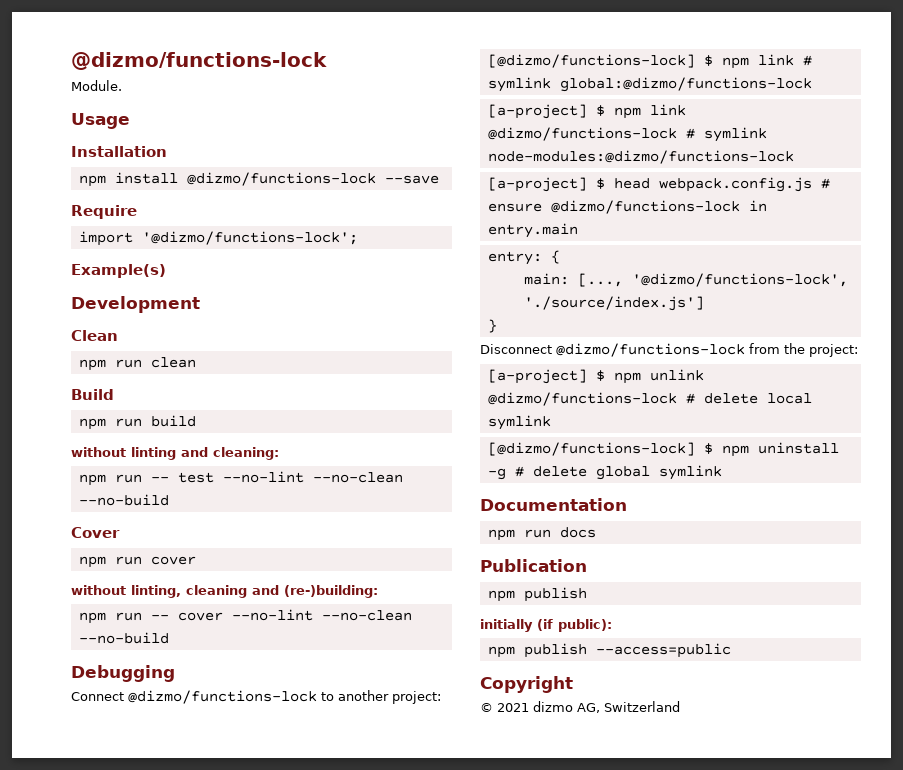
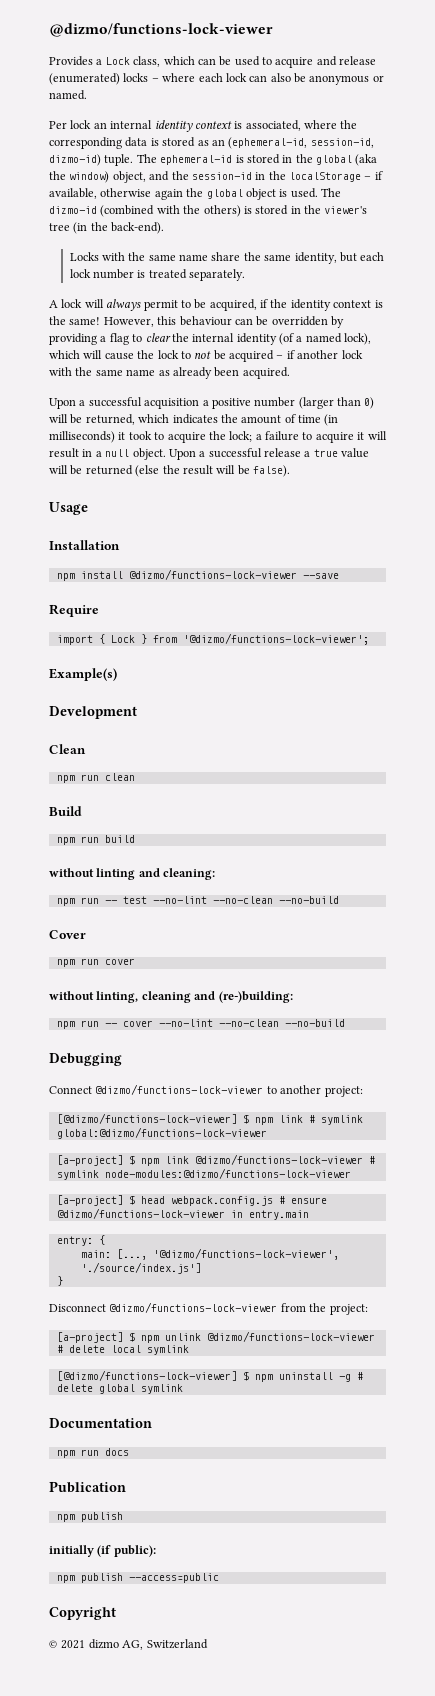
[71,52,327,70] [71,80,122,91] @dizmo/functions-lock // Module. -> [49,23,273,37] [49,56,377,68] [49,73,384,85] [49,90,87,100] [49,120,358,132] [49,137,374,149] [49,154,378,166] [49,171,383,183] [49,188,341,200] [49,205,368,217] [49,222,165,234] [69,252,385,264] [69,269,246,281] [49,299,383,311] [49,316,344,328] [49,333,372,345] [49,350,363,362] [49,367,290,379] [49,397,375,409] [49,414,339,426] [49,431,387,443] [49,448,370,460] [49,465,290,477] @dizmo/functions-lock-viewer // Provides a Lock class, which can be used to acquire and release (enumerated) locks – where each lock can also be anonymous or named. // Per lock an internal identity context is associated, where the corresponding data is stored as an (ephemeral-id, session-id, dizmo-id) tuple. The ephemeral-id is stored in the global (aka the window) object, and the session-id in the localStorage – if available, otherwise again the global object is used. The dizmo-id (combined with the others) is stored in the viewer's tree (in the back-end). // Locks with the same name share the same identity, but each lock number is treated separately. // A lock will always permit to be acquired, if the identity context is the same! However, this behaviour can be overridden by providing a flag to clear the internal identity (of a named lock), which will cause the lock to not be acquired – if another lock with the same name as already been acquired. // Upon a successful acquisition a positive number (larger than 0) will be returned, which indicates the amount of time (in milliseconds) it took to acquire the lock; a failure to acquire it will result in a null object. Upon a successful release a true value will be returned (else the result will be false).
[186,172,376,186] @dizmo/functions-lock -> [128,569,297,580] @dizmo/functions-lock-viewer
[141,231,358,245] '@dizmo/functions-lock'; -> [98,633,369,645] { Lock } from '@dizmo/functions-lock-viewer';
[128,690,317,704] @dizmo/functions-lock -> [95,1084,264,1095] @dizmo/functions-lock-viewer
[487,54,695,68] [@dizmo/functions-lock] -> [56,1113,237,1124] [@dizmo/functions-lock-viewer]
[559,77,812,92] global:@dizmo/functions-lock -> [56,1127,267,1139] global:@dizmo/functions-lock-viewer
[487,127,767,142] [487,150,794,164] @dizmo/functions-lock # symlink node-modules:@dizmo/functions-lock -> [194,1154,375,1165] [56,1168,351,1180] @dizmo/functions-lock-viewer # symlink node-modules:@dizmo/functions-lock-viewer
[550,200,740,214] @dizmo/functions-lock -> [56,1208,225,1219] @dizmo/functions-lock-viewer
[631,273,848,287] '@dizmo/functions-lock', -> [152,1248,339,1260] '@dizmo/functions-lock-viewer',
[556,343,745,357] @dizmo/functions-lock -> [109,1302,278,1313] @dizmo/functions-lock-viewer
[487,392,677,406] @dizmo/functions-lock -> [206,1331,375,1342] @dizmo/functions-lock-viewer
[487,442,695,456] [@dizmo/functions-lock] -> [56,1370,237,1381] [@dizmo/functions-lock-viewer]

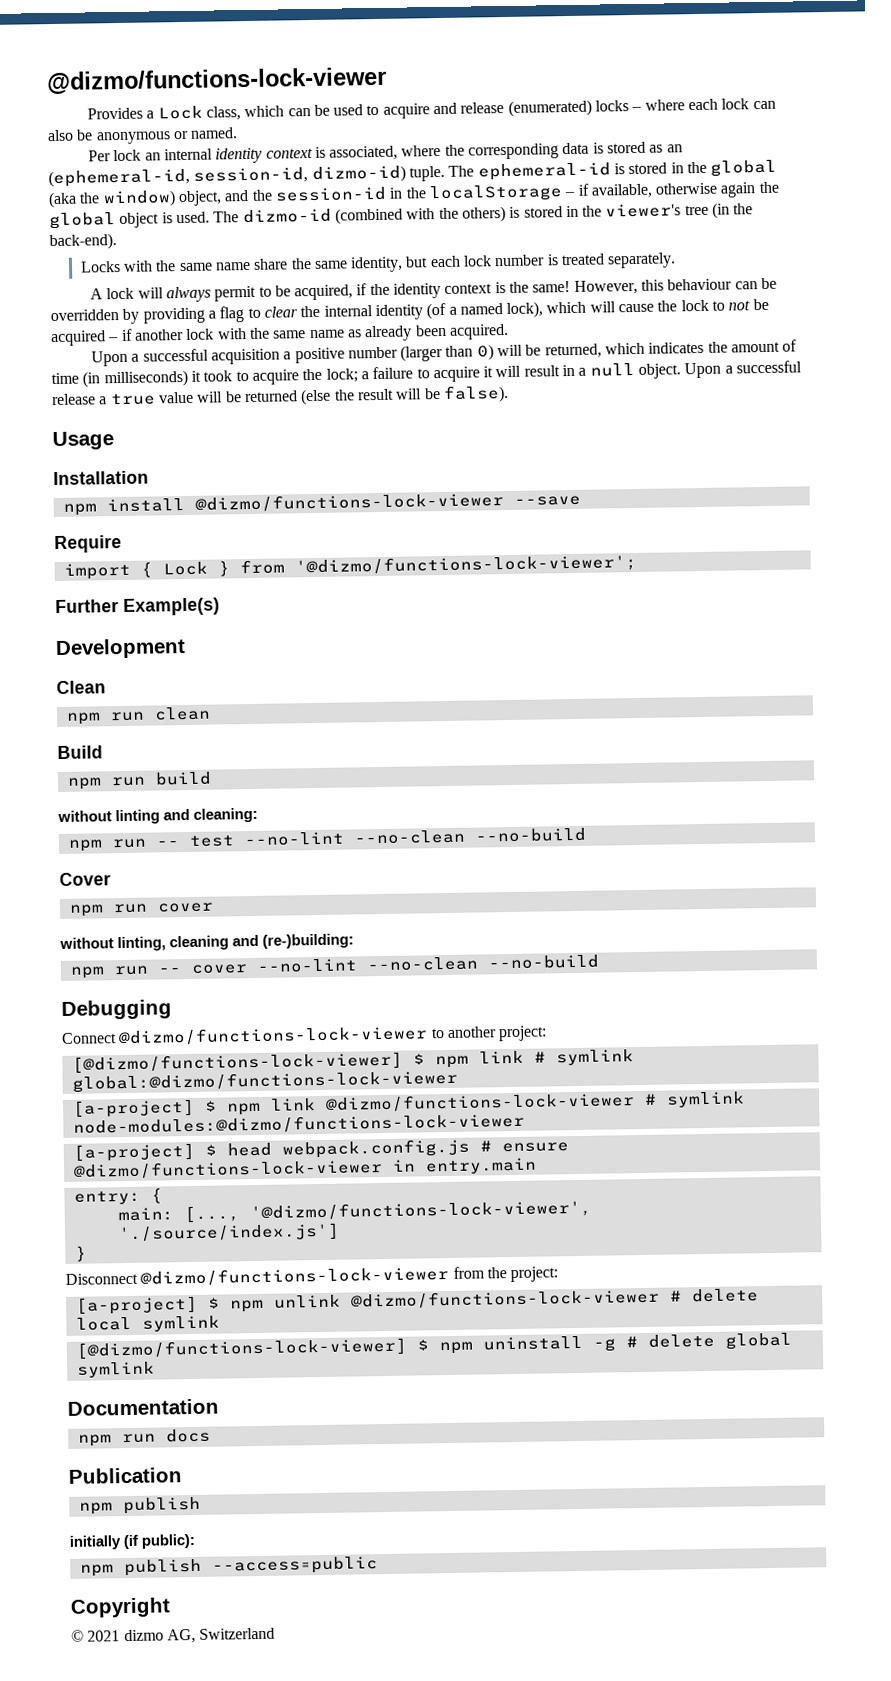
(369, 639) none -> [55,599,119,614] Further

